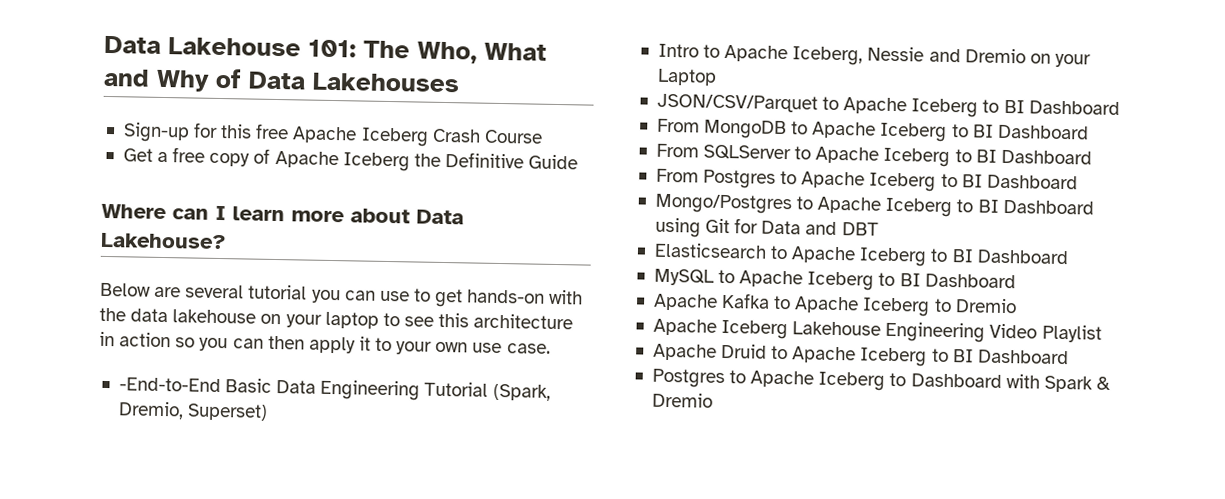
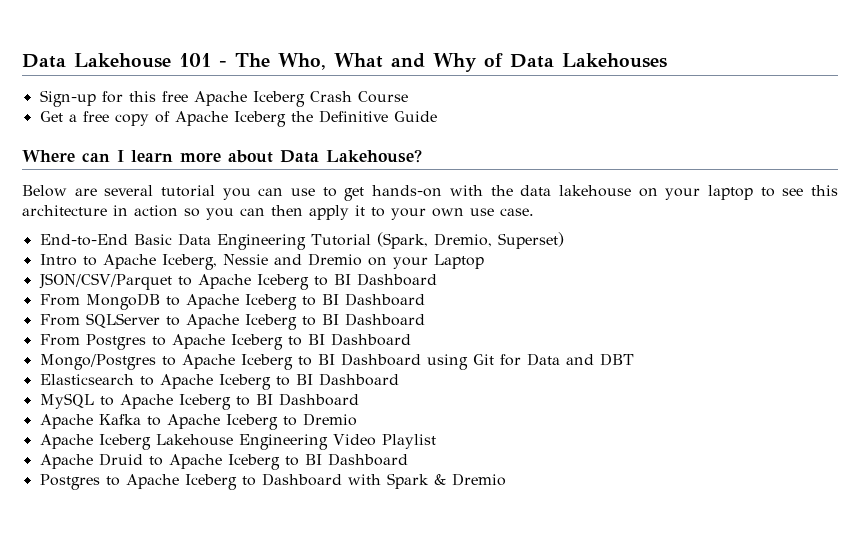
[308,39,356,58] 101: -> [179,53,227,67] 101 -
[118,377,221,393] -End-to-End -> [39,234,128,246] End-to-End

